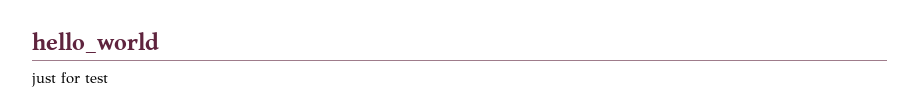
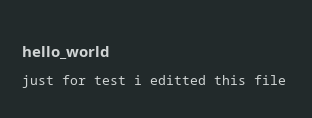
(108, 79) none -> [134,75,286,85] i editted this file

